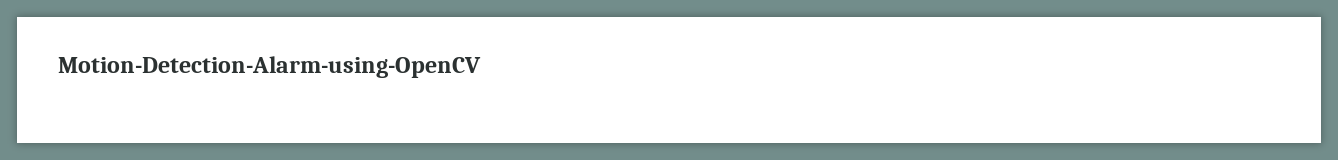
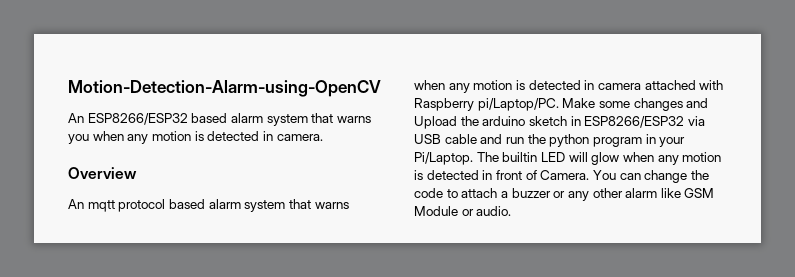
(481, 67) none -> [68,113,371,126] [68,131,323,144] [68,167,137,179] [68,199,349,212] [414,80,724,93] [414,98,709,111] [414,116,705,129] [414,134,686,147] [414,152,722,165] [414,170,709,183] [414,188,715,201] [414,206,512,216] // An ESP8266/ESP32 based alarm system that warns you when any motion is detected in camera. // Overview // An mqtt protocol based alarm system that warns when any motion is detected in camera attached with Raspberry pi/Laptop/PC. Make some changes and Upload the arduino sketch in ESP8266/ESP32 via USB cable and run the python program in your Pi/Laptop. The builtin LED will glow when any motion is detected in front of Camera. You can change the code to attach a buzzer or any other alarm like GSM Module or audio.

